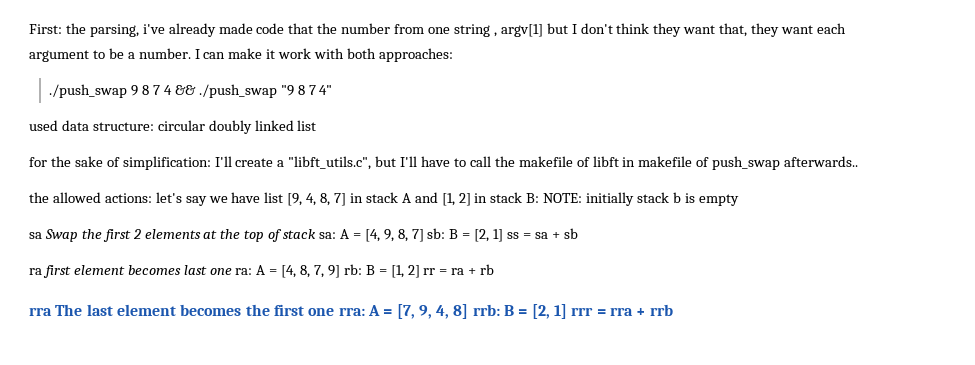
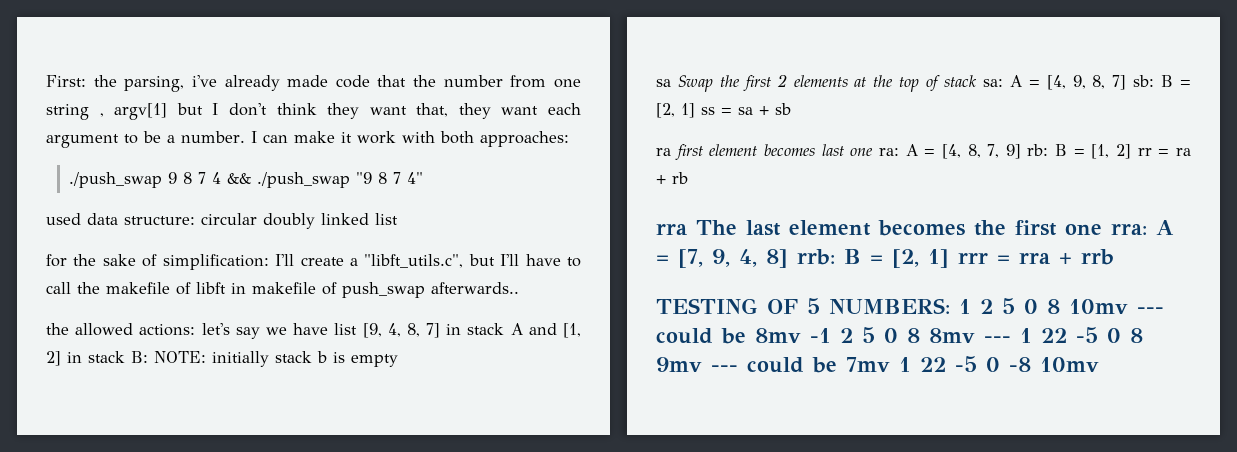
(673, 310) none -> [656,298,1164,314] [656,327,1143,344] [656,356,1099,373] // TESTING OF 5 NUMBERS: 1 2 5 0 8 10mv --- could be 8mv -1 2 5 0 8 8mv --- 1 22 -5 0 8 9mv --- could be 7mv 1 22 -5 0 -8 10mv

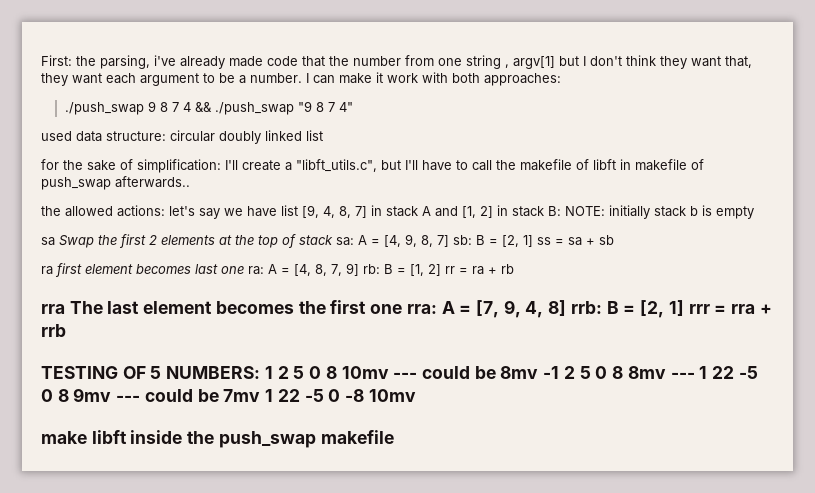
(1099, 364) none -> [41,430,394,448] // make libft inside the push_swap makefile

